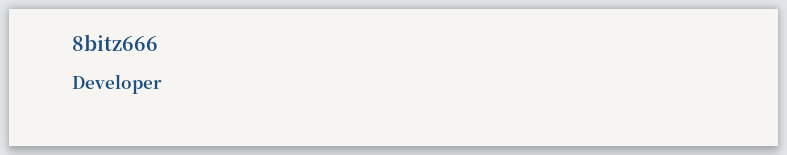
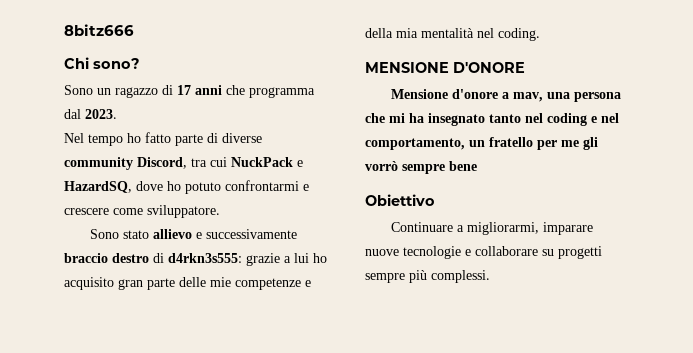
[72,74,162,94] Developer -> [64,57,140,69] [64,85,315,98] [64,109,117,119] [64,132,262,146] [64,157,303,170] [64,180,309,194] [64,205,220,218] [90,229,298,239] [64,253,327,266] [64,277,311,290] [365,28,540,41] [365,62,525,73] [391,89,622,102] [365,113,619,126] [365,137,598,150] [365,161,477,174] [365,194,435,206] [391,222,594,235] [365,246,602,259] [365,270,490,283] Chi sono? // Sono un ragazzo di 17 anni che programma dal 2023. // Nel tempo ho fatto parte di diverse community Discord, tra cui NuckPack e HazardSQ, dove ho potuto confrontarmi e crescere come sviluppatore. // Sono stato allievo e successivamente braccio destro di d4rkn3s555: grazie a lui ho acquisito gran parte delle mie competenze e della mia mentalità nel coding. // MENSIONE D'ONORE // Mensione d'onore a mav, una persona che mi ha insegnato tanto nel coding e nel comportamento, un fratello per me gli vorrò sempre bene // Obiettivo // Continuare a migliorarmi, imparare nuove tecnologie e collaborare su progetti sempre più complessi.

